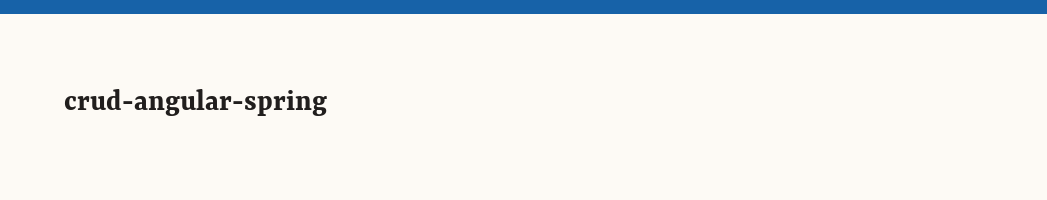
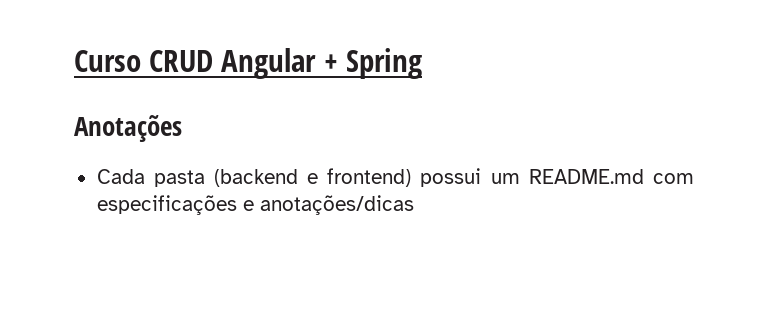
[64,89,327,116] crud-angular-spring -> [74,48,422,79] [74,115,182,142] [96,168,694,187] [96,195,414,215] Curso CRUD Angular + Spring // Anotações // Cada pasta (backend e frontend) possui um README.md com especificações e anotações/dicas

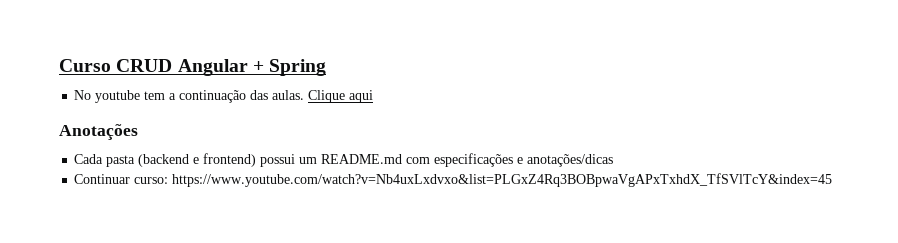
(422, 63) none -> [74,90,374,103] // No youtube tem a continuação das aulas. Clique aqui
(414, 205) none -> [74,173,833,187] // Continuar curso: https://www.youtube.com/watch?v=Nb4uxLxdvxo&list=PLGxZ4Rq3BOBpwaVgAPxTxhdX_TfSVlTcY&index=45

